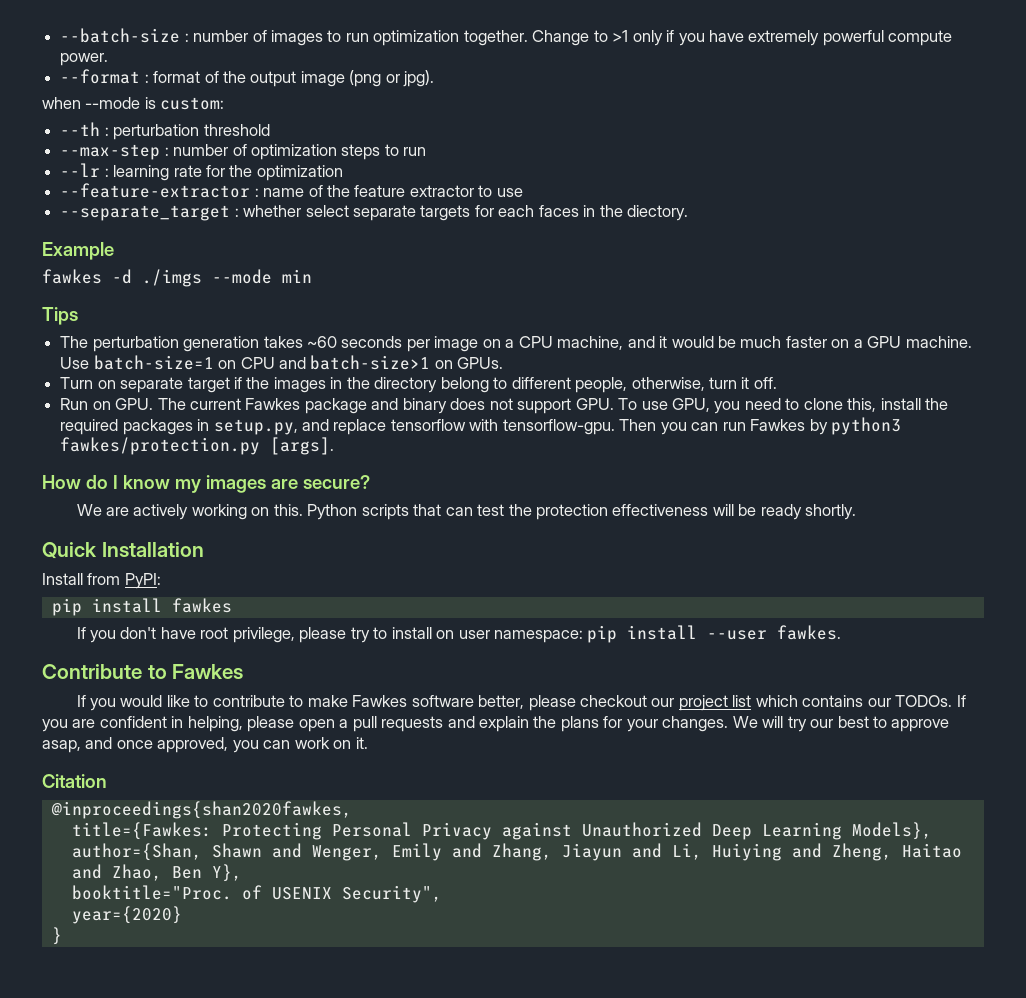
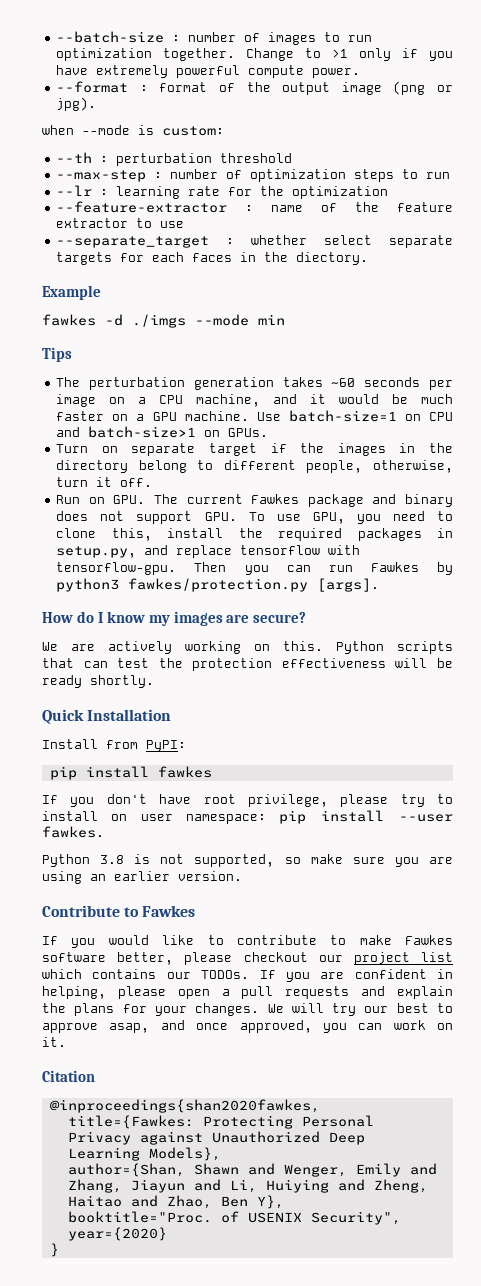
(842, 632) none -> [42,854,453,867] [42,871,242,884] // Python 3.8 is not supported, so make sure you are using an earlier version.

